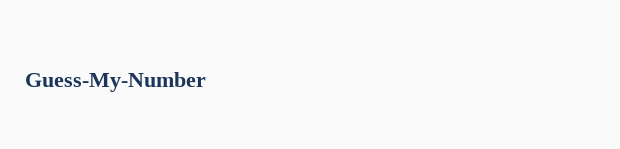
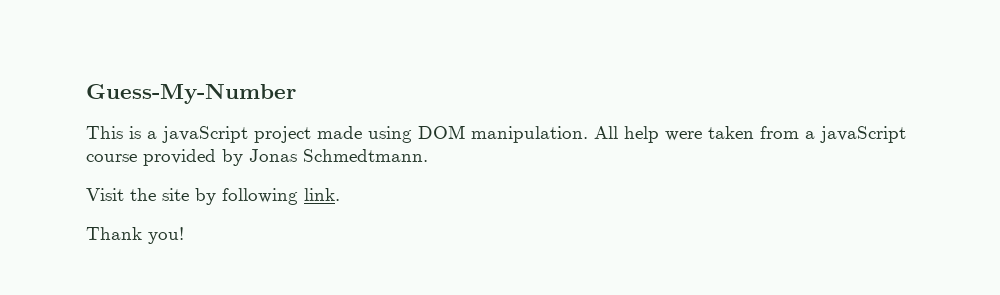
(206, 82) none -> [86,125,906,143] [86,149,428,166] [86,188,340,205] [86,227,184,244] // This is a javaScript project made using DOM manipulation. All help were taken from a javaScript course provided by Jonas Schmedtmann. // Visit the site by following link. // Thank you!

